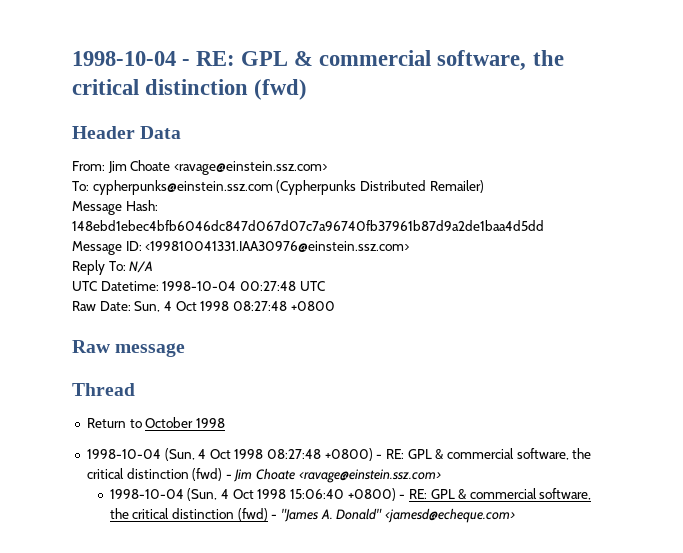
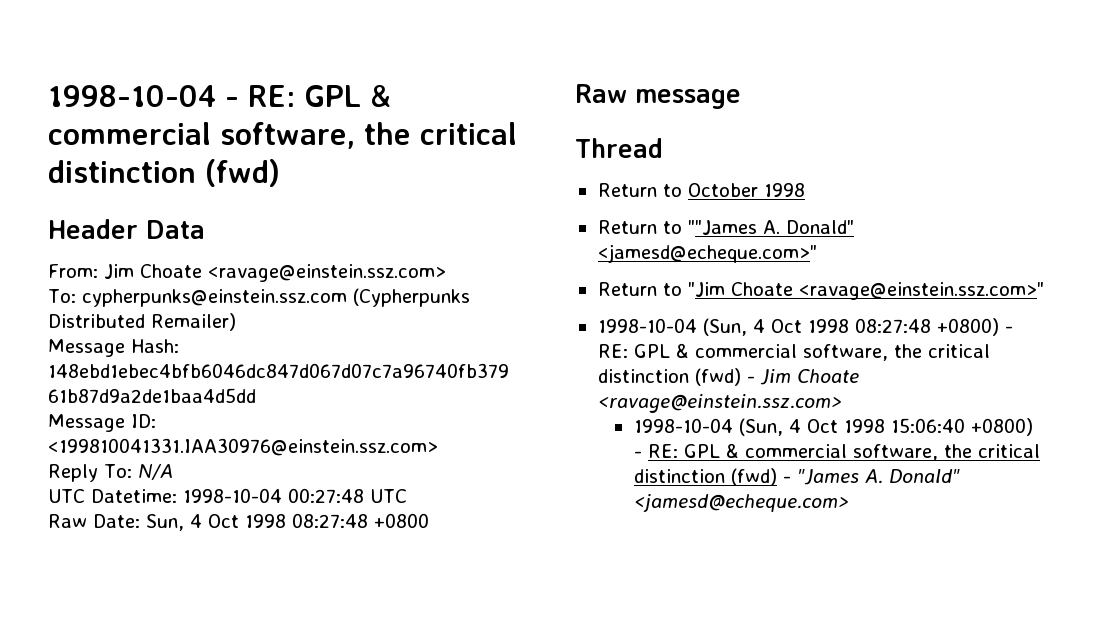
(225, 423) none -> [597,220,854,235] [597,244,817,263] [597,282,1044,300] // Return to ""James A. Donald" <jamesd@echeque.com>" // Return to "Jim Choate <ravage@einstein.ssz.com>"

